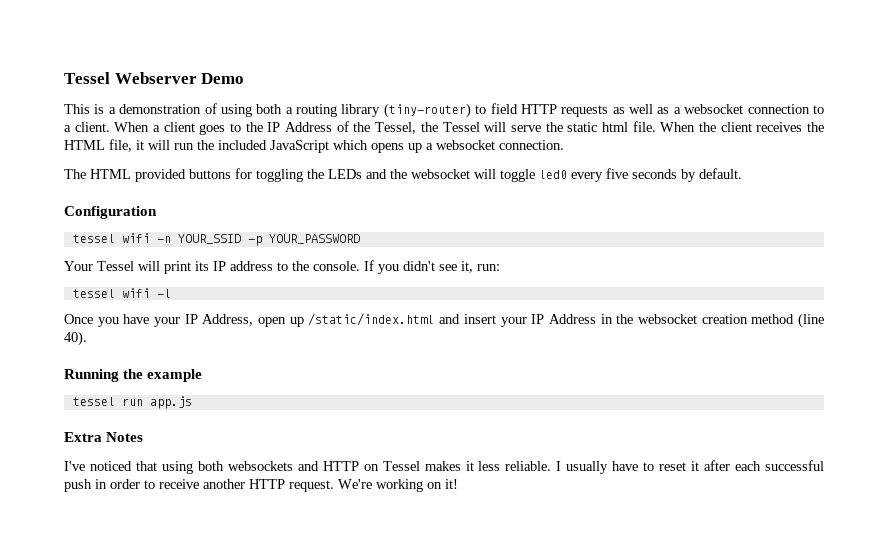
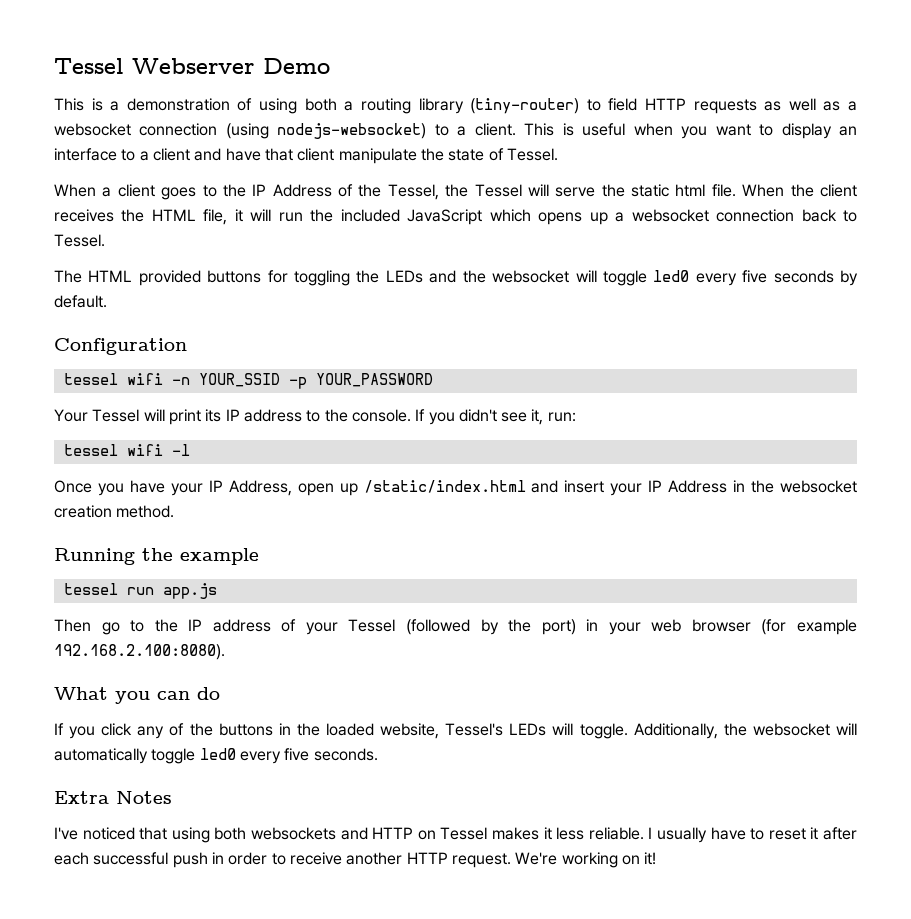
(810, 109) none -> [225,123,427,139] (using nodejs-websocket)
(110, 127) none -> [524,123,858,139] [54,148,558,164] This is useful when you want to display an interface to a client and have that client manipulate the state of Tessel. //
[499,140,564,150] connection. -> [716,209,858,222] [54,234,105,247] connection back to Tessel.
[751,313,825,328] [64,331,87,346] method (line 40). -> [116,505,175,518] method.
(192, 402) none -> [54,619,857,635] [54,644,225,660] [54,687,220,704] [54,723,857,739] [54,748,378,764] // Then go to the IP address of your Tessel (followed by the port) in your web browser (for example 192.168.2.100:8080). // What you can do // If you click any of the buttons in the loaded website, Tessel's LEDs will toggle. Additionally, the websocket will automatically toggle led0 every five seconds.

